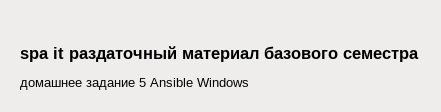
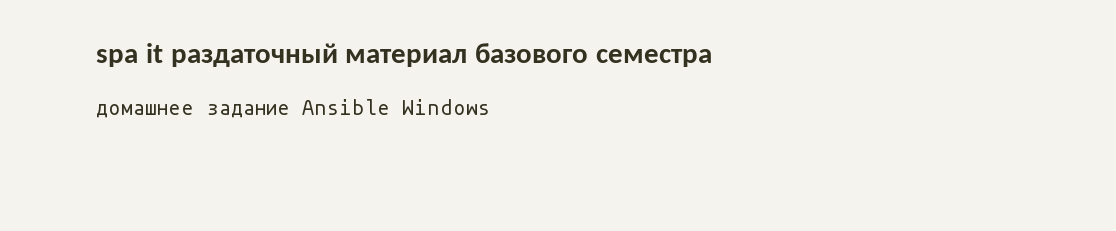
[139,78,146,87] 5 -> (290, 111) none

